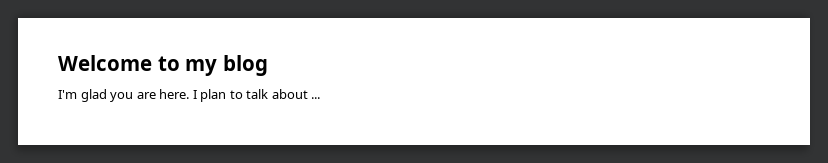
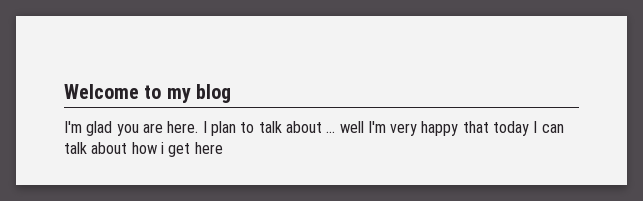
(321, 98) none -> [339,121,564,136] [64,142,223,157] well I'm very happy that today I can talk about how i get here

